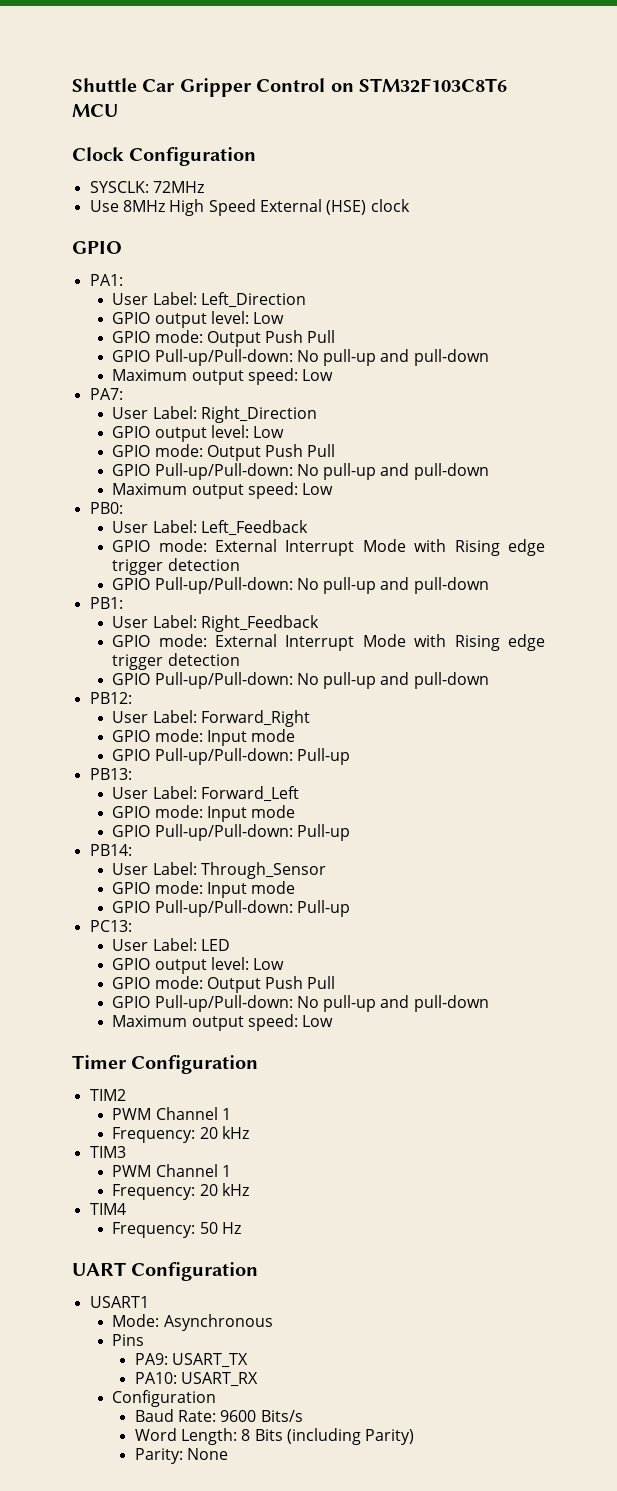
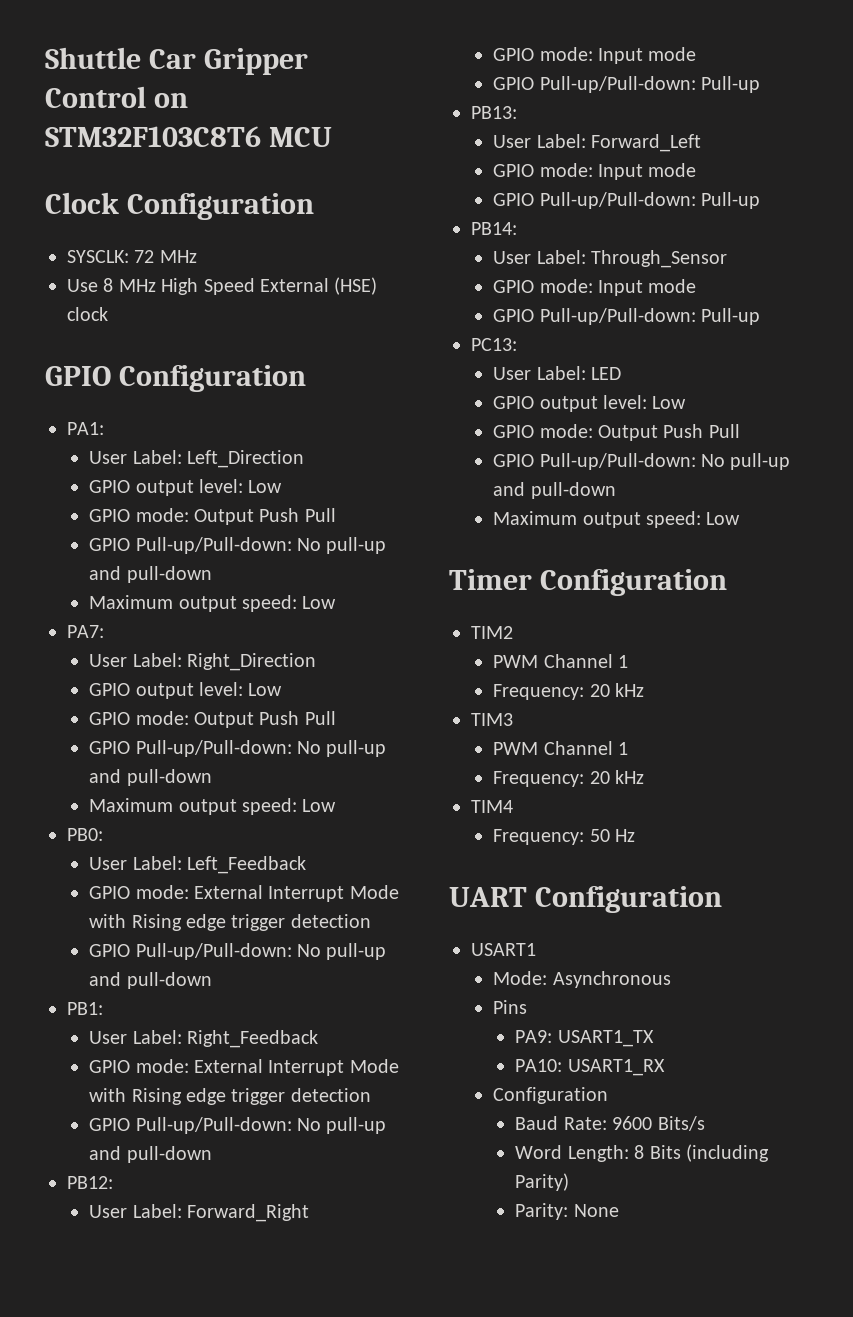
[152,181,204,193] 72MHz -> [134,250,197,263] 72 MHz
[122,200,165,212] 8MHz -> [103,278,156,292] 8 MHz
(122, 247) none -> [119,365,307,392] Configuration
[172,1353,249,1368] USART_TX -> [557,1030,654,1047] USART1_TX
[181,1372,259,1387] USART_RX -> [567,1059,665,1076] USART1_RX

